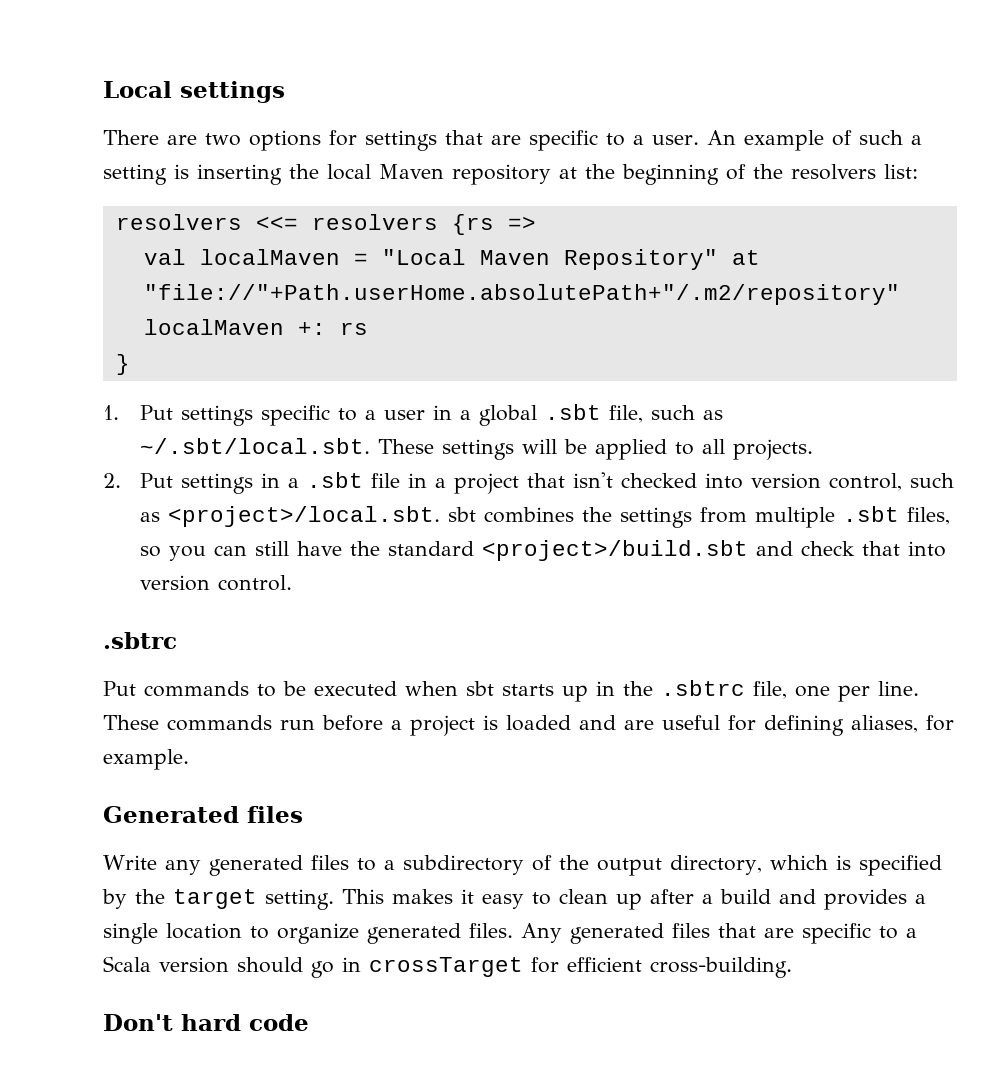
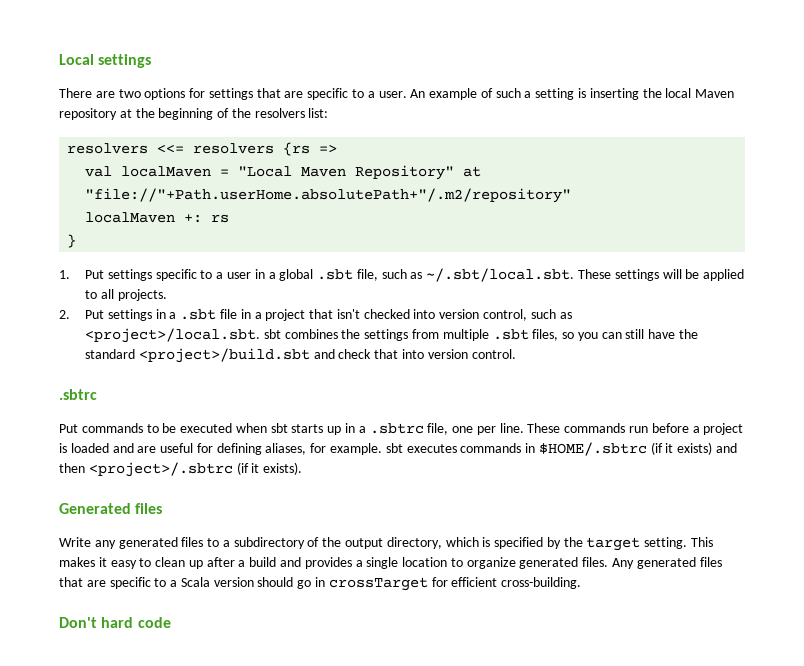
[623,681,653,696] the -> [358,426,366,433] a
(189, 759) none -> [385,442,738,456] [59,462,303,477] sbt executes commands in $HOME/.sbtrc (if it exists) and then <project>/.sbtrc (if it exists).

